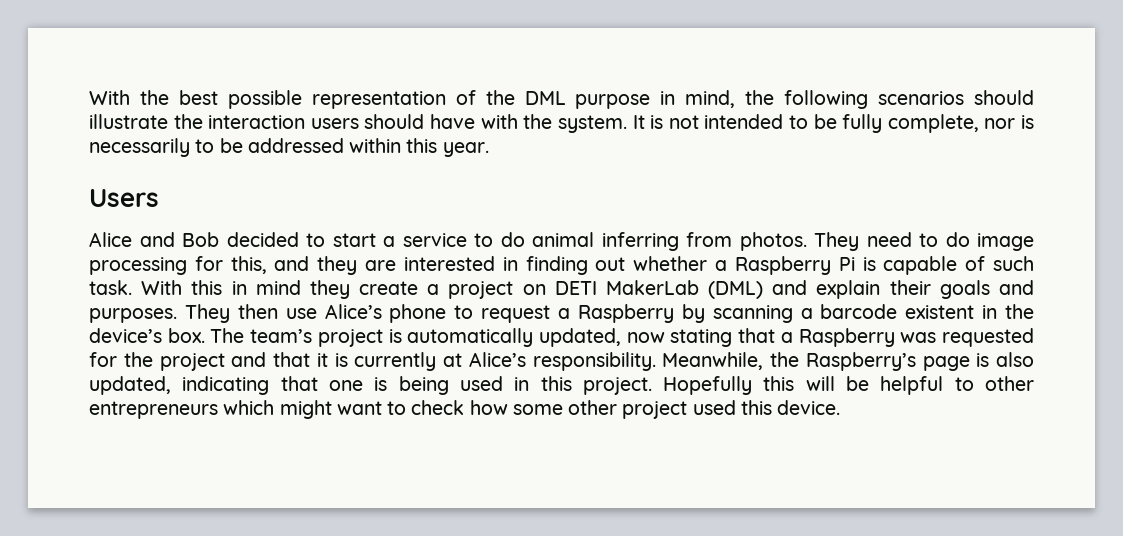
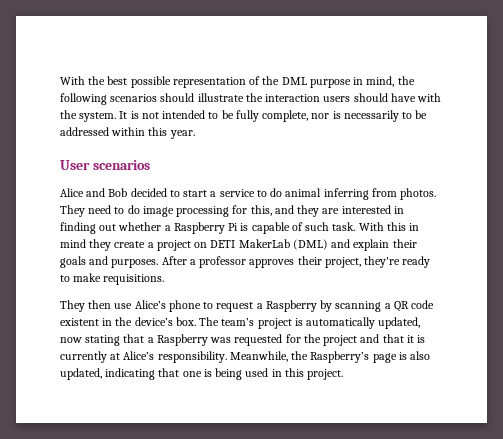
[89,189,159,207] Users -> [60,160,150,170] User scenarios
(177, 315) none -> [161,256,431,268] [60,273,165,285] After a professor approves their project, they're ready to make requisitions. //
[820,304,898,319] barcode -> [393,300,435,312] QR code
[663,376,1034,395] [89,400,841,419] Hopefully this will be helpful to other entrepreneurs which might want to check how some other project used this device. -> (344, 374) none

